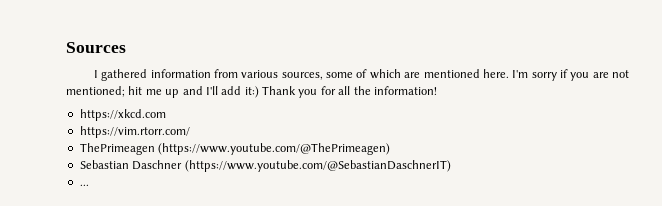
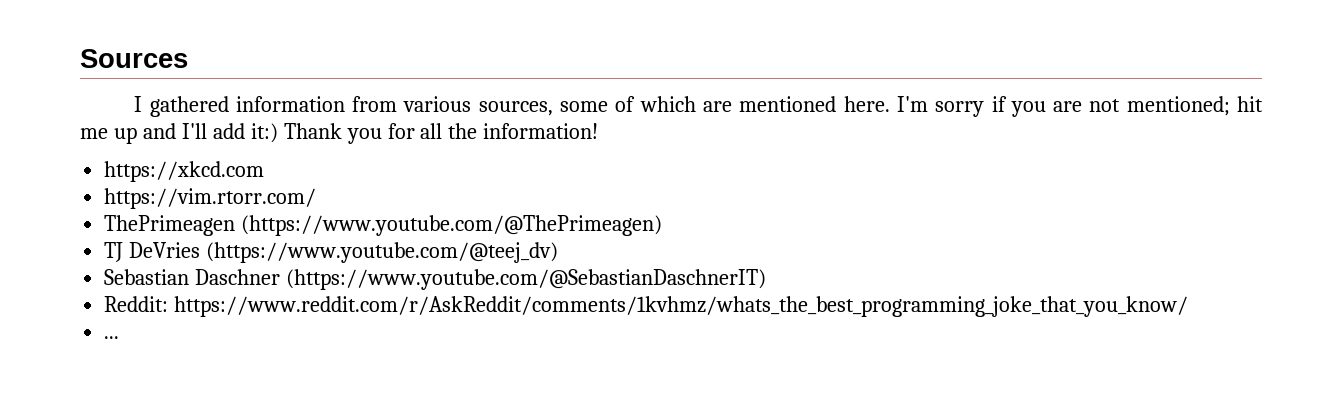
(391, 149) none -> [104,242,559,263] // TJ DeVries (https://www.youtube.com/@teej_dv)
(451, 166) none -> [104,296,1189,317] // Reddit: https://www.reddit.com/r/AskReddit/comments/1kvhmz/whats_the_best_programming_joke_that_you_know/

